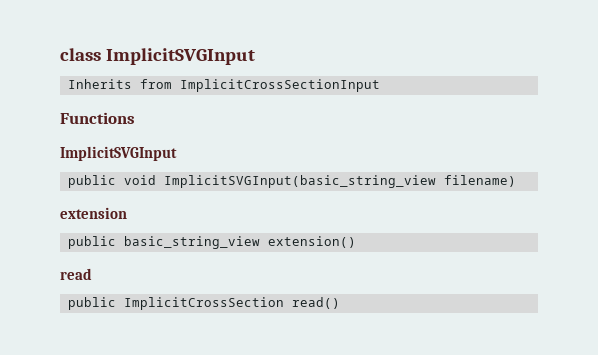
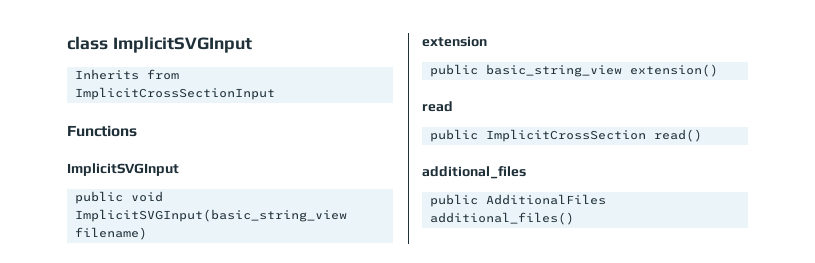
(340, 303) none -> [422,166,526,179] [429,194,606,207] [429,212,574,225] // additional_files // public AdditionalFiles additional_files()

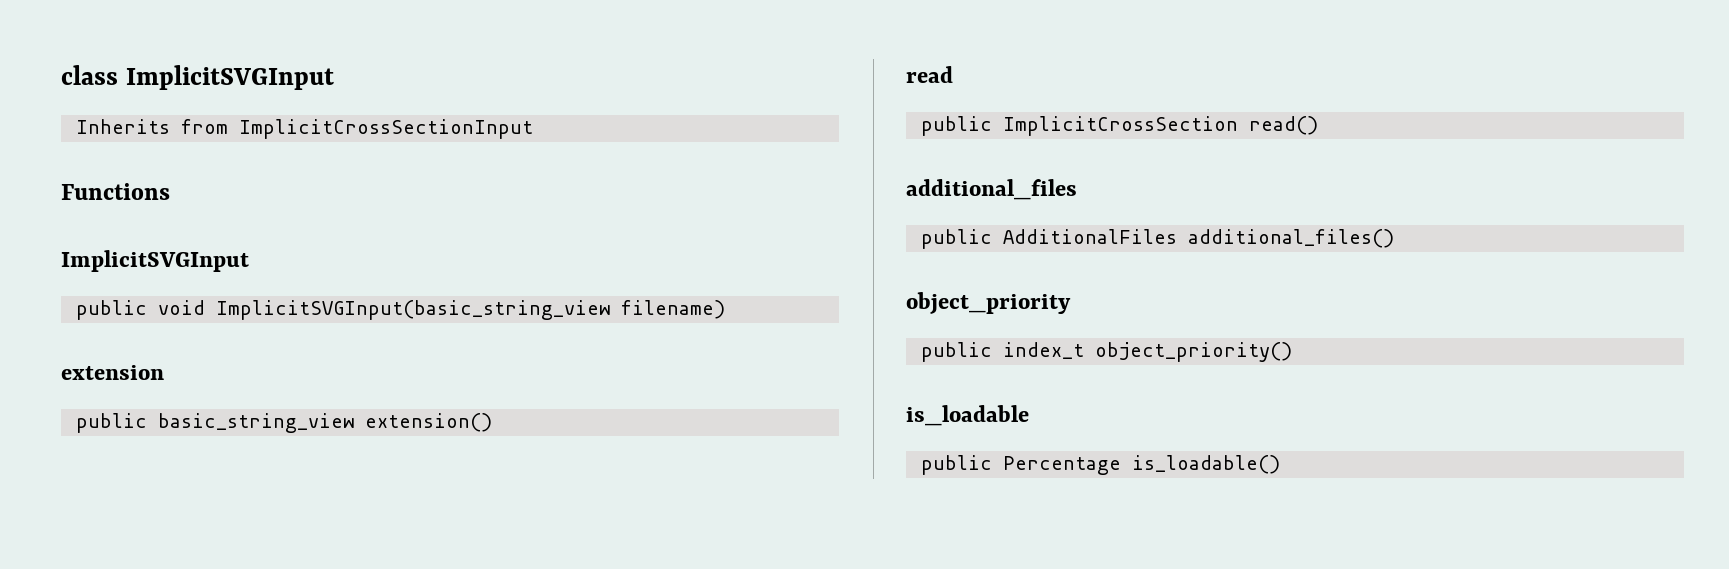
(574, 218) none -> [906,292,1071,314] [920,342,1292,362] [906,405,1029,426] [920,455,1280,475] // object_priority // public index_t object_priority() // is_loadable // public Percentage is_loadable()

